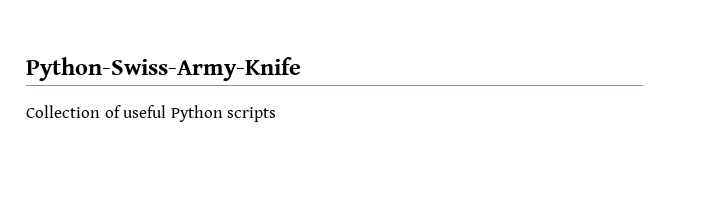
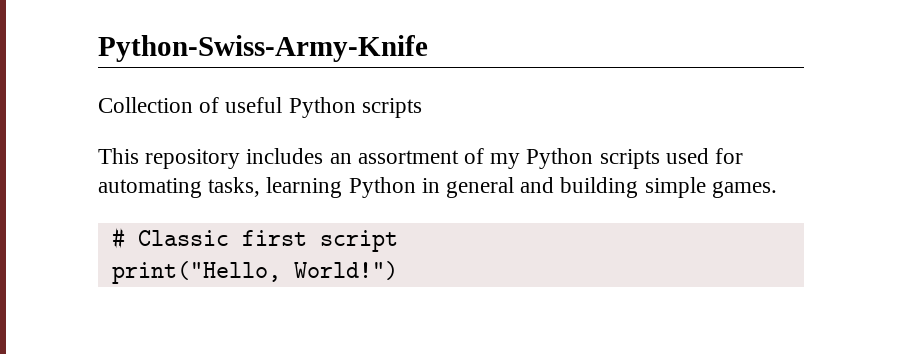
(277, 114) none -> [98,148,744,169] [98,177,777,198] [111,227,398,252] [111,261,398,284] // This repository includes an assortment of my Python scripts used for automating tasks, learning Python in general and building simple games. // # Classic first script // print("Hello, World!")

